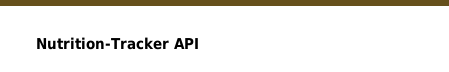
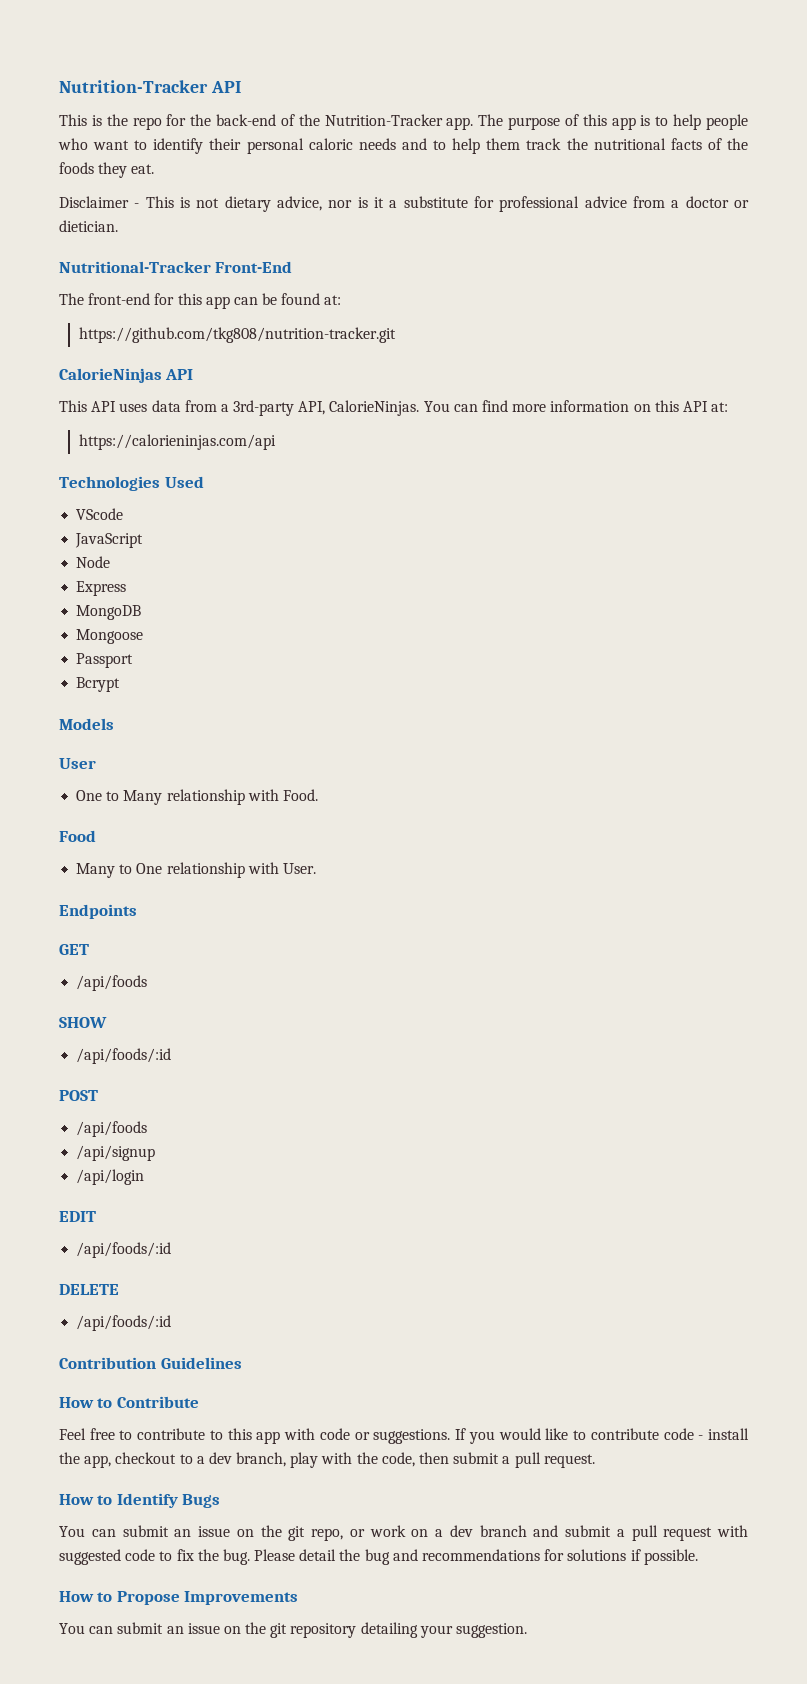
(199, 43) none -> [59,114,749,130] [58,138,749,154] [59,162,155,178] [59,196,750,212] [59,220,118,232] [59,261,293,273] [59,293,342,309] [78,327,396,343] [59,368,194,383] [59,400,729,416] [78,434,276,450] [59,476,204,491] [76,508,124,520] [75,533,144,548] [76,556,111,568] [76,581,127,596] [76,605,142,620] [76,629,144,644] [76,653,134,668] [76,677,121,692] [59,718,114,730] [59,758,96,769] [76,789,318,805] [59,830,96,842] [76,862,316,878] [59,904,137,919] [59,944,89,955] [76,975,148,991] [59,1017,107,1028] [76,1048,172,1064] [59,1090,98,1101] [76,1121,148,1137] [76,1145,156,1161] [76,1169,145,1185] [59,1211,96,1222] [76,1242,172,1258] [59,1284,119,1295] [76,1315,172,1331] [59,1357,242,1369] [59,1396,199,1408] [59,1428,749,1444] [59,1452,595,1468] [59,1493,221,1508] [59,1525,748,1541] [59,1549,698,1565] [59,1591,299,1605] [59,1622,528,1638] // This is the repo for the back-end of the Nutrition-Tracker app. The purpose of this app is to help people who want to identify their personal caloric needs and to help them track the nutritional facts of the foods they eat. // Disclaimer - This is not dietary advice, nor is it a substitute for professional advice from a doctor or dietician. // Nutritional-Tracker Front-End // The front-end for this app can be found at: // https://github.com/tkg808/nutrition-tracker.git // CalorieNinjas API // This API uses data from a 3rd-party API, CalorieNinjas. You can find more information on this API at: // https://calorieninjas.com/api // Technologies Used // VScode // JavaScript // Node // Express // MongoDB // Mongoose // Passport // Bcrypt // Models // User // One to Many relationship with Food. // Food // Many to One relationship with User. // Endpoints // GET // /api/foods // SHOW // /api/foods/:id // POST // /api/foods // /api/signup // /api/login // EDIT // /api/foods/:id // DELETE // /api/foods/:id // Contribution Guidelines // How to Contribute // Feel free to contribute to this app with code or suggestions. If you would like to contribute code - install the app, checkout to a dev branch, play with the code, then submit a pull request. // How to Identify Bugs // You can submit an issue on the git repo, or work on a dev branch and submit a pull request with suggested code to fix the bug. Please detail the bug and recommendations for solutions if possible. // How to Propose Improvements // You can submit an issue on the git repository detailing your suggestion.

